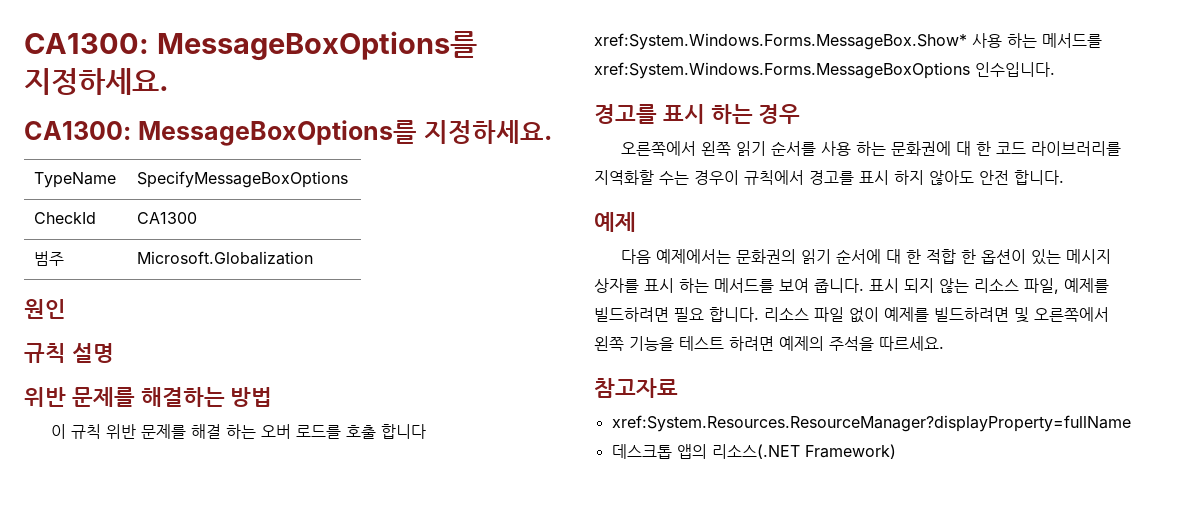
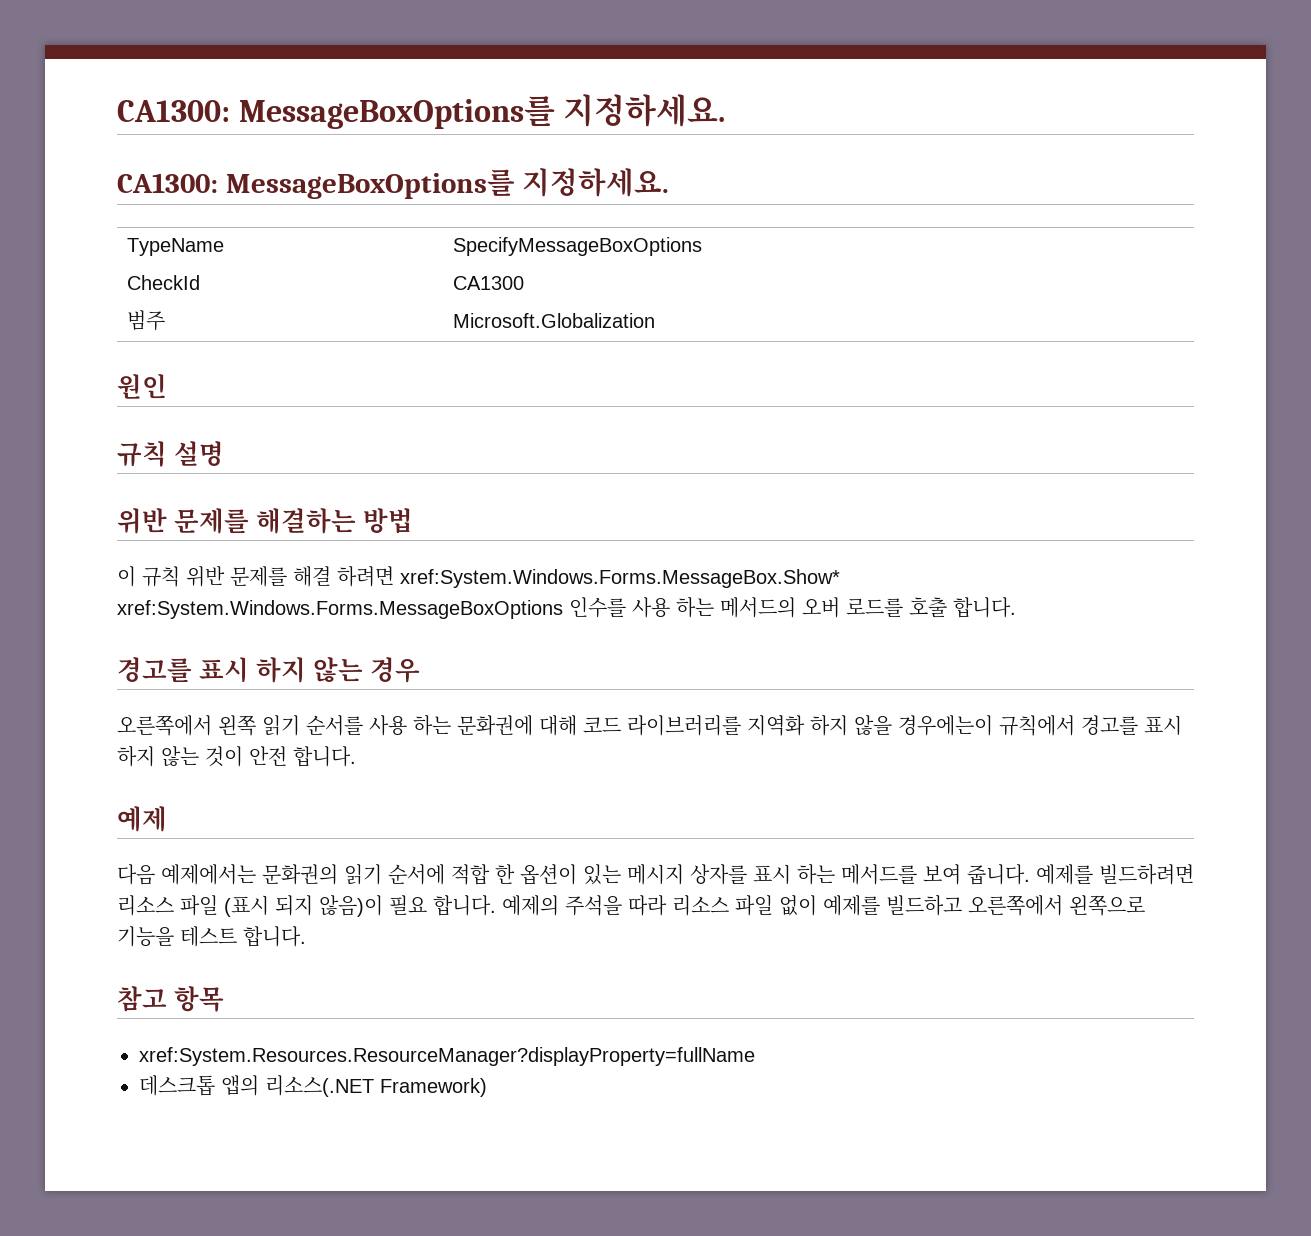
[225,424,426,439] [594,33,1102,50] [594,62,1055,79] [594,104,753,124] 하는 오버 로드를 호출 합니다 xref:System.Windows.Forms.MessageBox.Show* 사용 하는 메서드를 xref:System.Windows.Forms.MessageBoxOptions 인수입니다. // 경고를 표시 하는 -> [337,566,840,588] [117,597,1016,619] [117,657,363,683] 하려면 xref:System.Windows.Forms.MessageBox.Show* xref:System.Windows.Forms.MessageBoxOptions 인수를 사용 하는 메서드의 오버 로드를 호출 합니다. // 경고를 표시 하지 않는
[955,141,1121,156] [594,170,739,185] 대 한 코드 라이브러리를 지역화할 수는 경우이 -> [539,715,993,736] 대해 코드 라이브러리를 지역화 하지 않을 경우에는이
[929,170,974,185] 않아도 -> [161,746,243,767] 않는 것이
[885,249,921,264] 대 한 -> (445, 874) none
[869,278,1109,294] [594,307,1109,323] [594,336,944,351] [594,378,678,398] 표시 되지 않는 리소스 파일, 예제를 빌드하려면 필요 합니다. 리소스 파일 없이 예제를 빌드하려면 및 오른쪽에서 왼쪽 기능을 테스트 하려면 예제의 주석을 따르세요. // 참고자료 -> [1036,864,1194,885] [117,895,1145,917] [117,926,306,947] [117,986,224,1012] 예제를 빌드하려면 리소스 파일 (표시 되지 않음)이 필요 합니다. 예제의 주석을 따라 리소스 파일 없이 예제를 빌드하고 오른쪽에서 왼쪽으로 기능을 테스트 합니다. // 참고 항목

